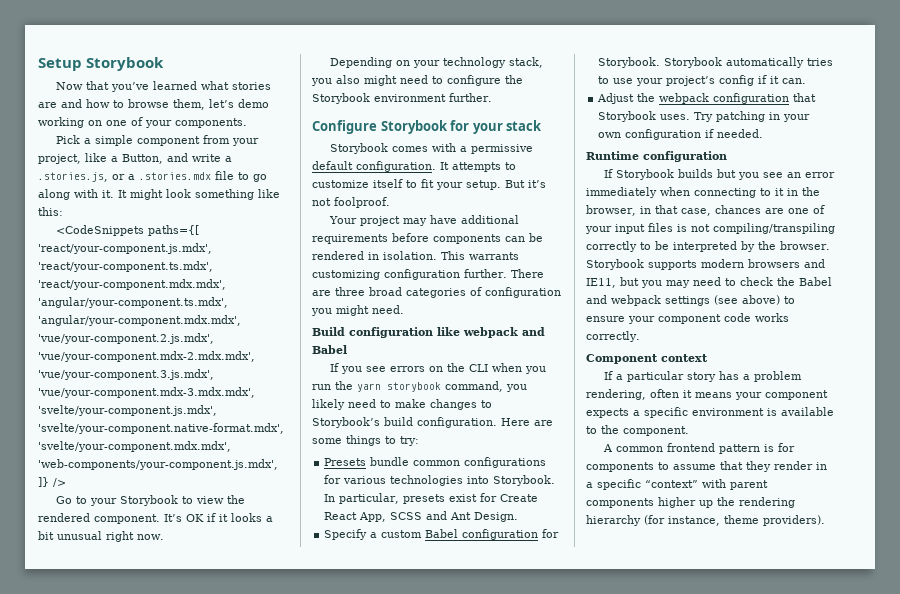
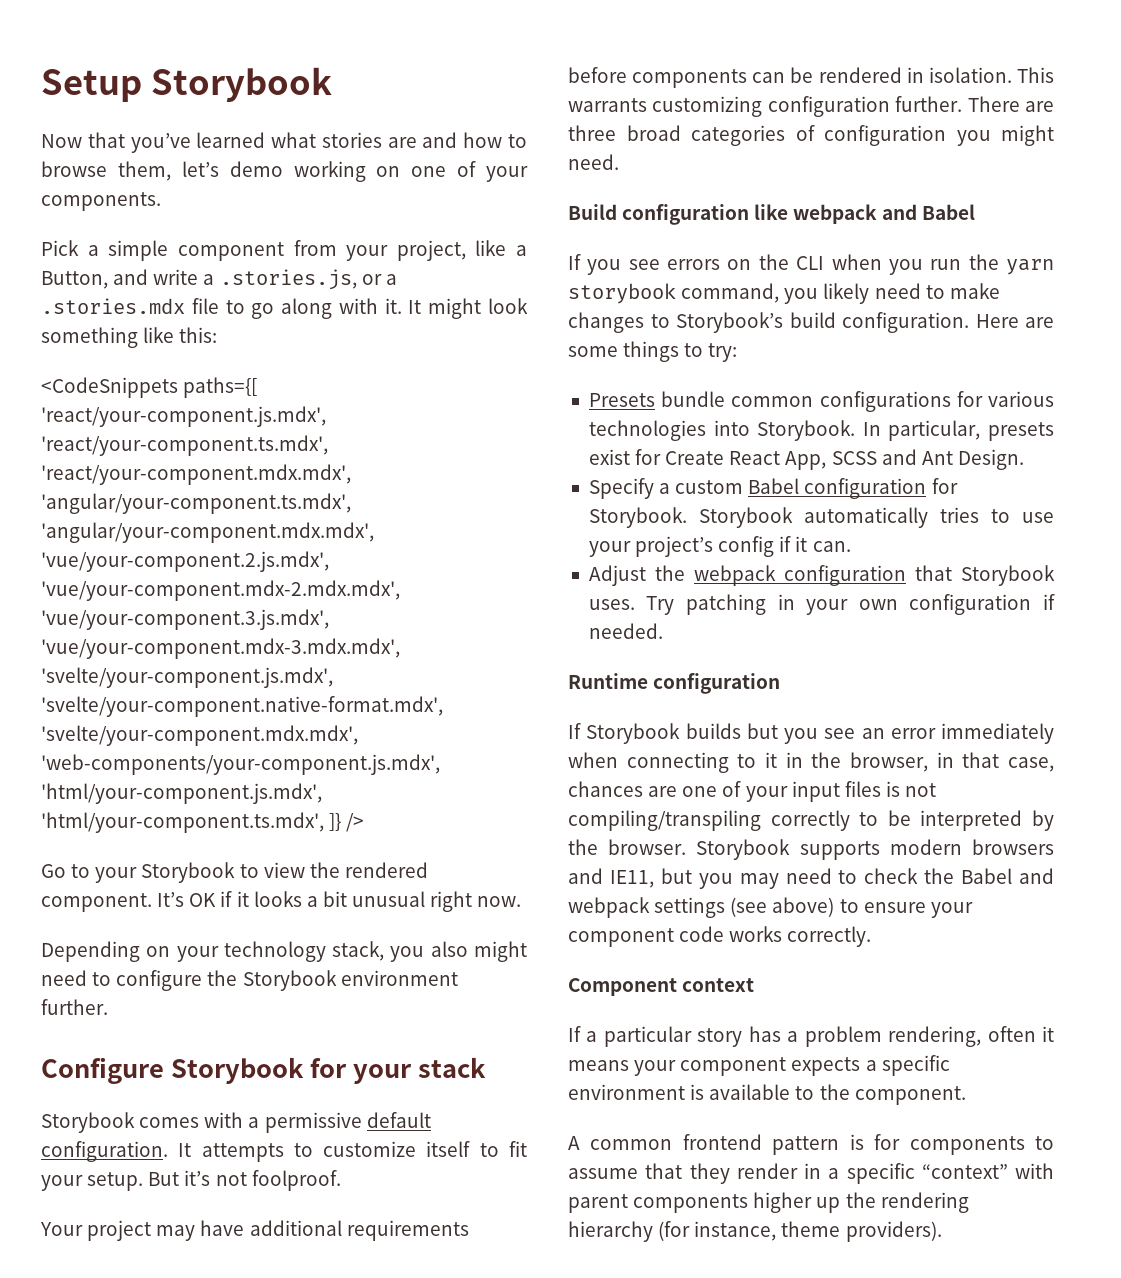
(278, 464) none -> [41,783,322,804] [41,812,324,833] 'html/your-component.js.mdx', 'html/your-component.ts.mdx',

